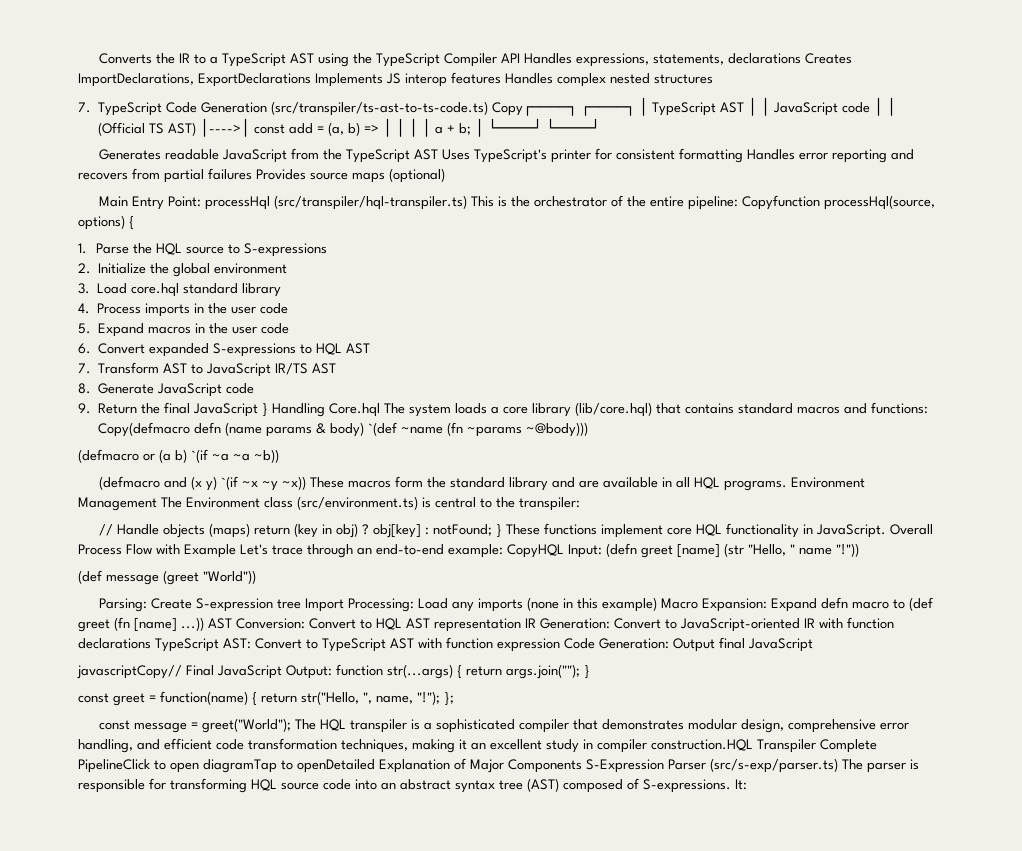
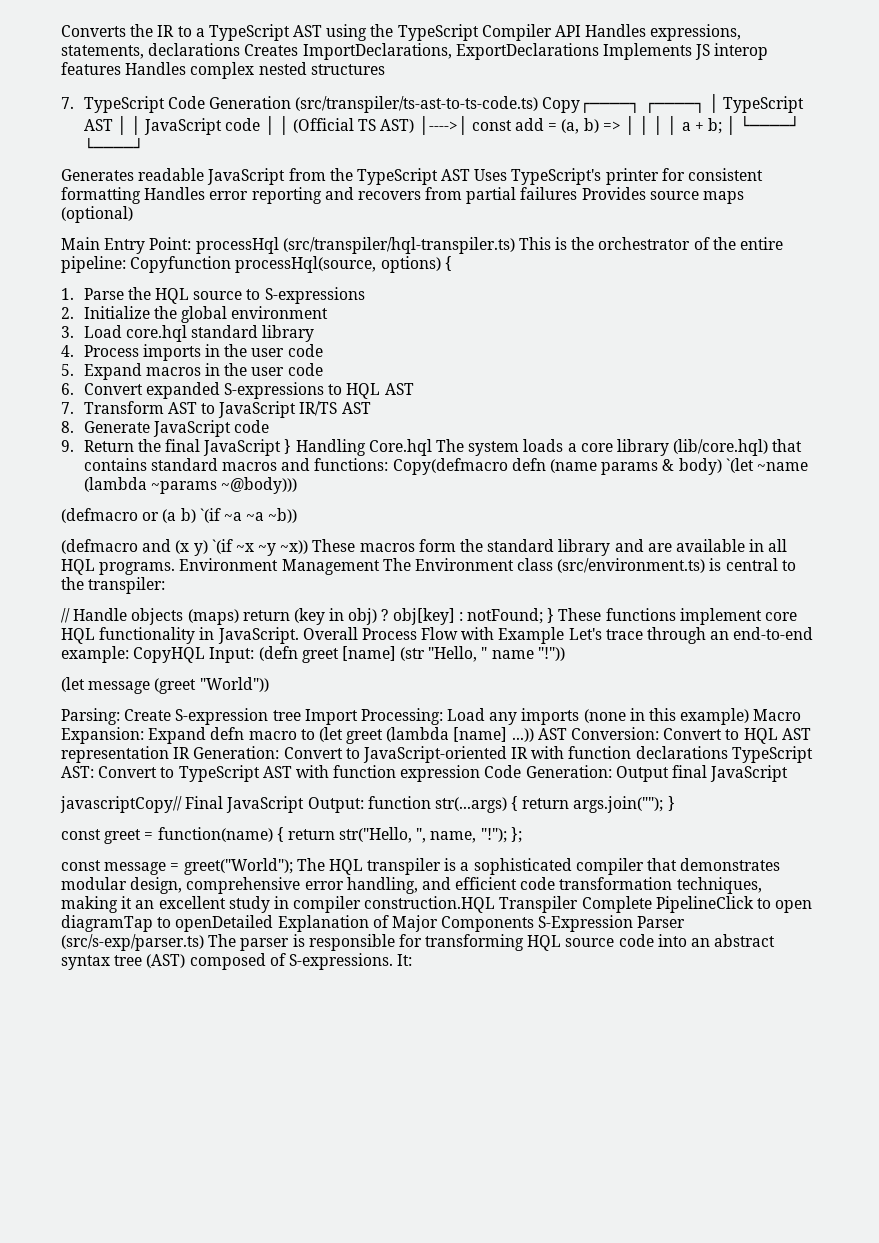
[368,422,464,436] `(def ~name (fn -> [725,458,808,473] [83,477,147,492] `(let ~name (lambda
[78,570,102,584] (def -> [61,677,85,692] (let
[908,597,933,611] [78,617,130,632] (def greet (fn -> [318,727,450,744] (let greet (lambda

